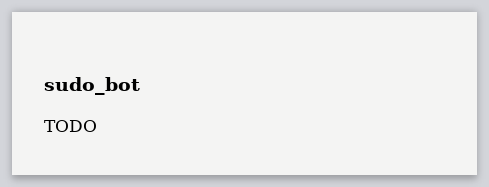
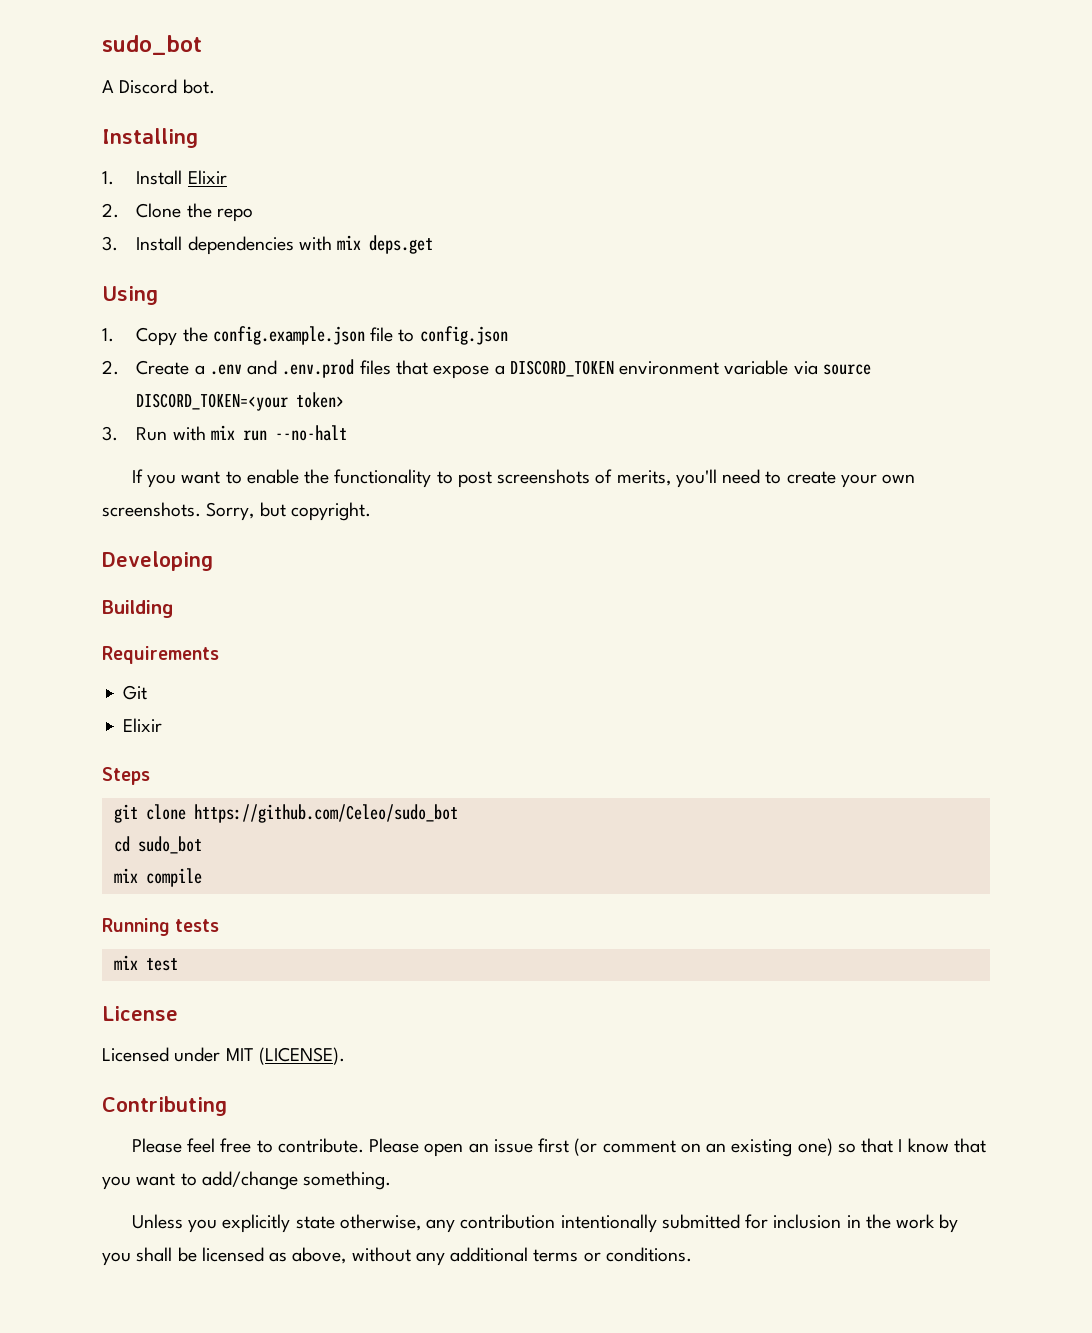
[44,77,140,95] [44,120,97,132] sudo_bot // TODO -> [102,35,202,55] [102,79,215,94] [102,128,198,148] [102,170,227,185] [102,203,253,222] [102,235,434,255] [102,286,158,305] [102,326,508,346] [102,359,871,379] [136,392,345,411] [102,425,347,441] [131,469,916,488] [102,502,371,521] [102,551,213,571] [102,600,173,618] [102,646,219,664] [123,685,148,700] [123,718,163,732] [102,767,150,785] [113,804,458,823] [113,836,202,854] [113,868,202,887] [102,918,220,936] [113,955,178,971] [102,1006,178,1021] [102,1047,345,1065] [102,1096,227,1116] [131,1138,986,1157] [102,1171,392,1190] [131,1214,959,1233] [102,1247,692,1266] sudo_bot // A Discord bot. // Installing // 1. Install Elixir // 2. Clone the repo // 3. Install dependencies with mix deps.get // Using // 1. Copy the config.example.json file to config.json // 2. Create a .env and .env.prod files that expose a DISCORD_TOKEN environment variable via source DISCORD_TOKEN=<your token> // 3. Run with mix run --no-halt // If you want to enable the functionality to post screenshots of merits, you'll need to create your own screenshots. Sorry, but copyright. // Developing // Building // Requirements // Git // Elixir // Steps // git clone https://github.com/Celeo/sudo_bot // cd sudo_bot // mix compile // Running tests // mix test // License // Licensed under MIT (LICENSE). // Contributing // Please feel free to contribute. Please open an issue first (or comment on an existing one) so that I know that you want to add/change something. // Unless you explicitly state otherwise, any contribution intentionally submitted for inclusion in the work by you shall be licensed as above, without any additional terms or conditions.

